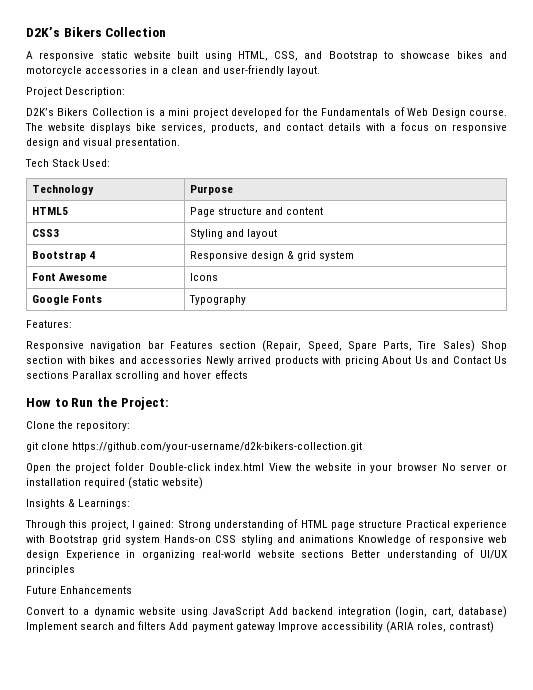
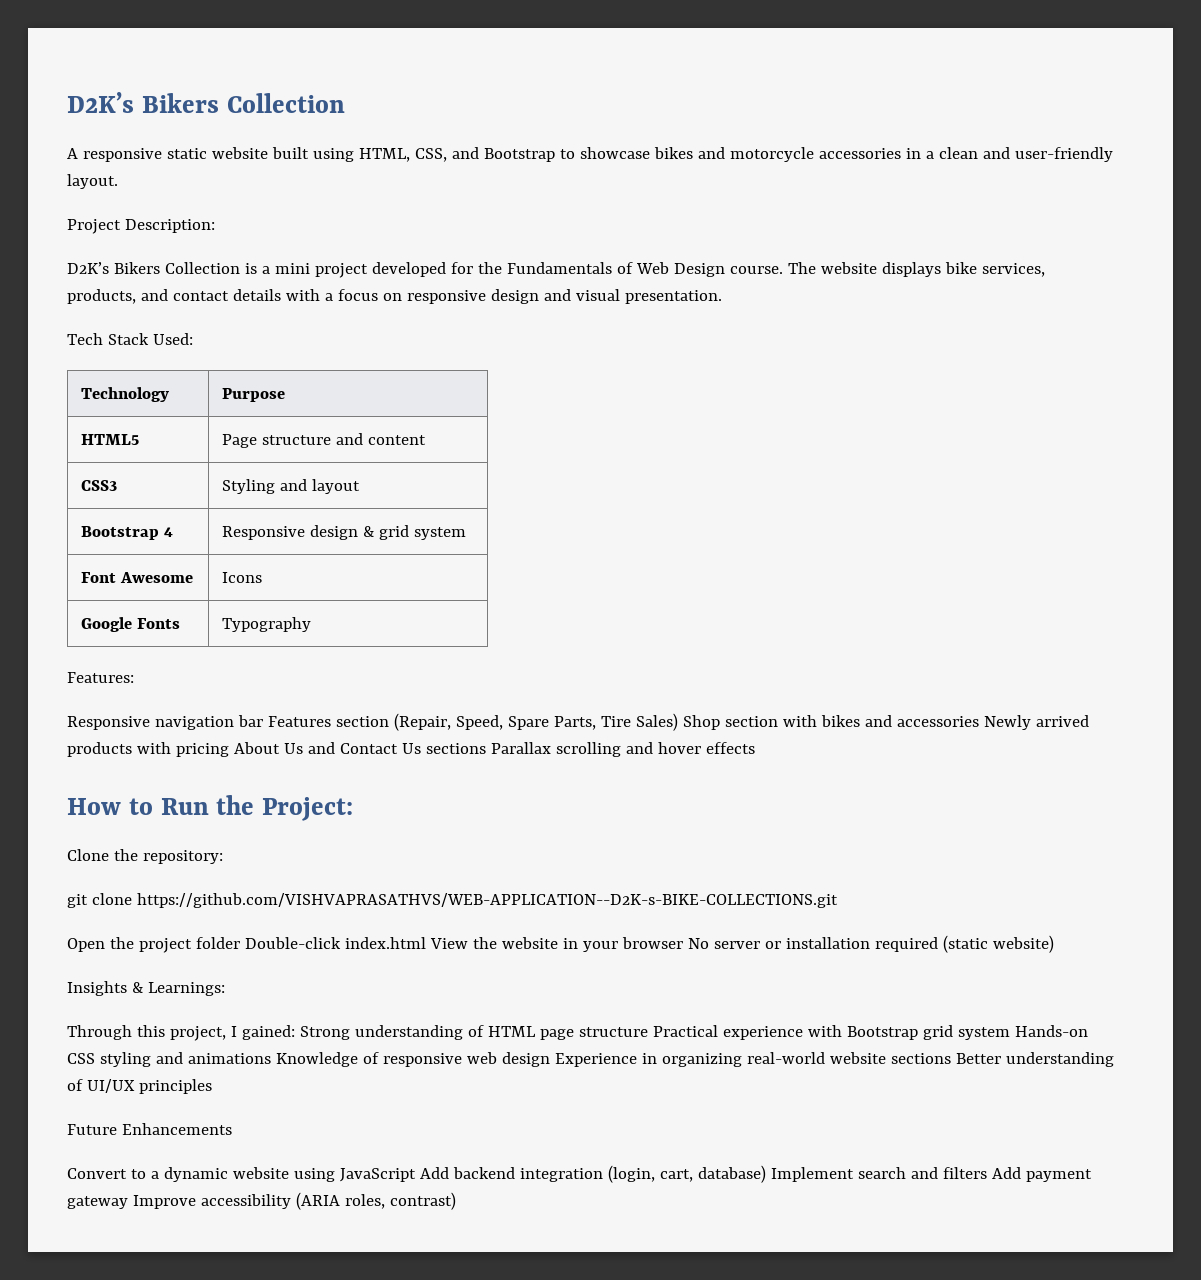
[72,442,363,452] https://github.com/your-username/d2k-bikers-collection.git -> [136,893,838,908] https://github.com/VISHVAPRASATHVS/WEB-APPLICATION--D2K-s-BIKE-COLLECTIONS.git

